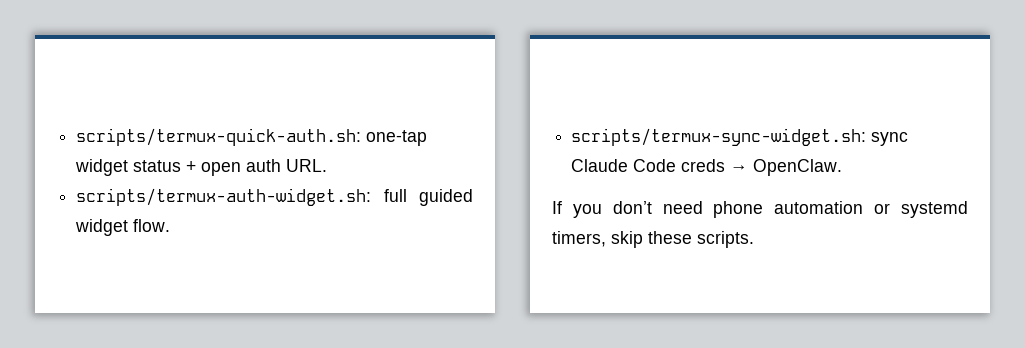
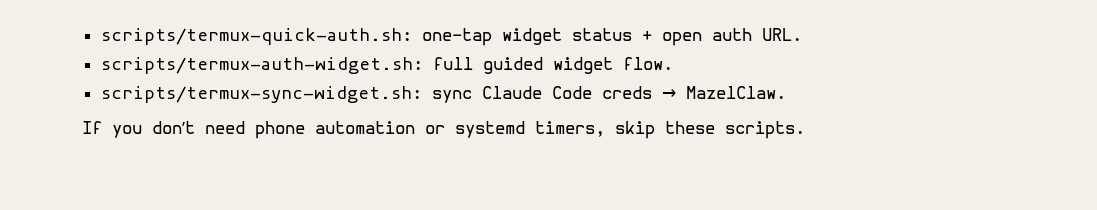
[753,159,843,176] OpenClaw. -> [685,86,786,99] MazelClaw.

